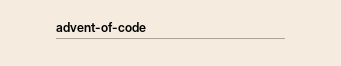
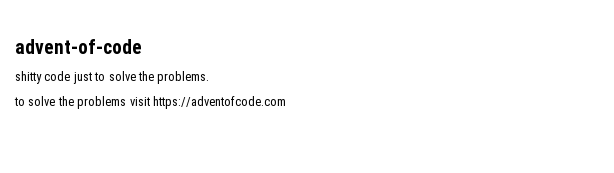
(146, 27) none -> [15,71,210,84] [14,96,286,109] // shitty code just to solve the problems. // to solve the problems visit https://adventofcode.com

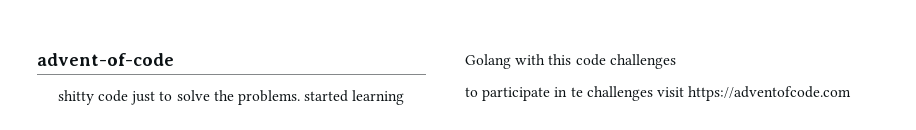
[14,96,127,109] // to solve the problems -> [304,90,405,105] [465,54,676,69] [465,86,653,101] started learning Golang with this code challenges // to participate in te challenges

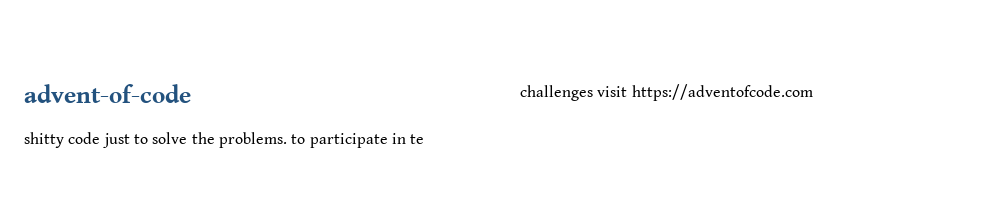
[304,90,405,105] [465,54,676,69] started learning Golang with this code challenges // -> (287, 140) none

